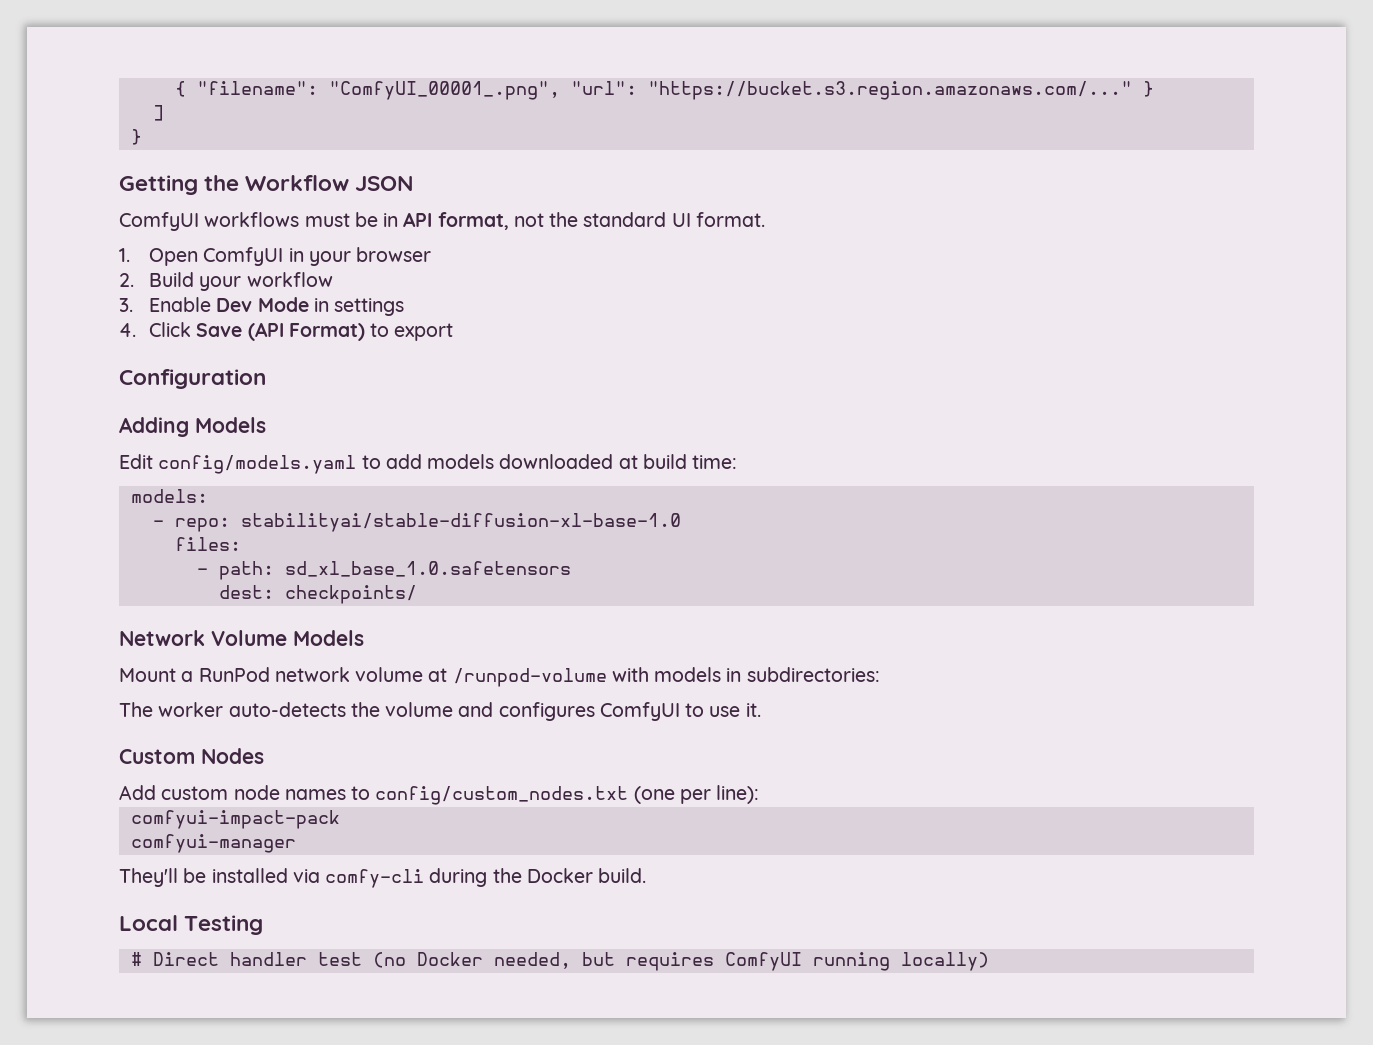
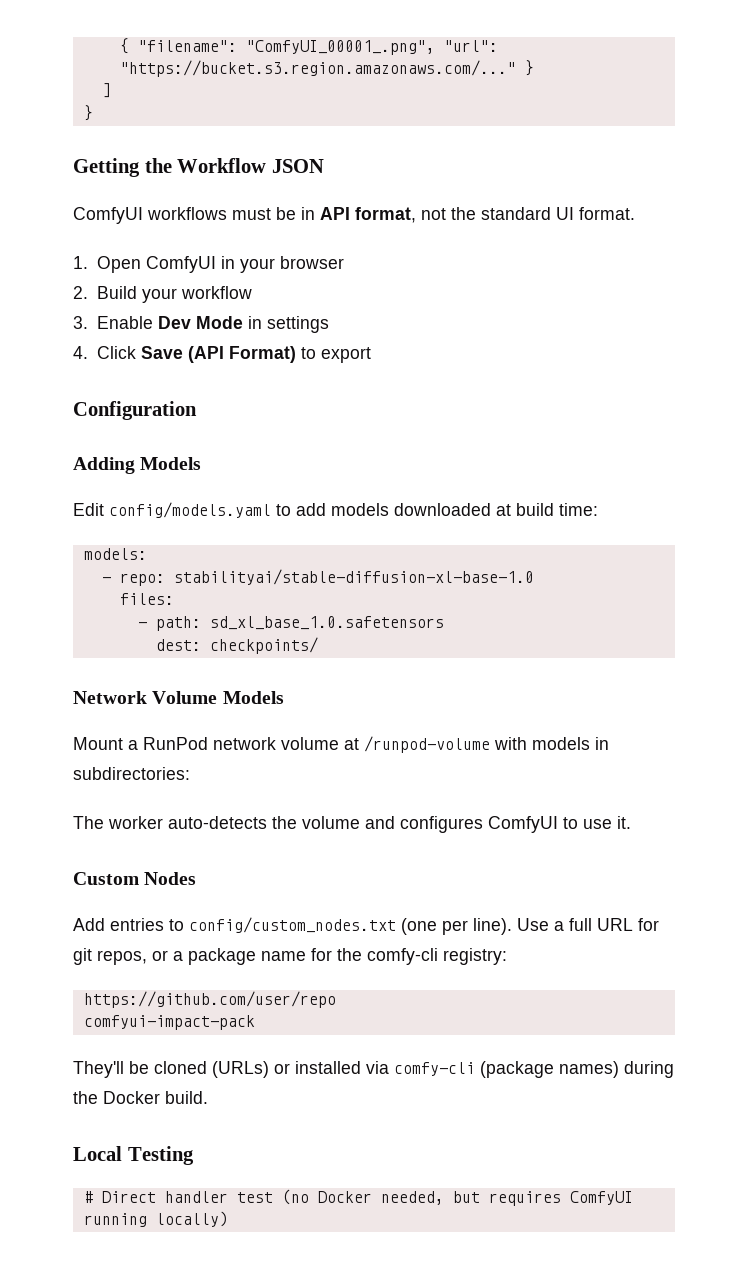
[161,785,346,800] custom node names -> [110,918,164,931] entries
[716,785,760,804] line): -> [473,918,659,935] [73,948,507,965] [83,991,336,1008] line). Use a full URL for git repos, or a package name for the comfy-cli registry: // https://github.com/user/repo
[130,834,296,853] // comfyui-manager -> (255, 1022) none
(207, 875) none -> [154,1061,290,1078] cloned (URLs) or
(425, 878) none -> [480,1061,619,1078] (package names)

